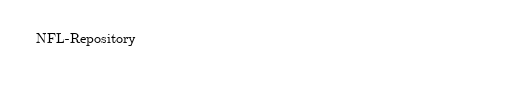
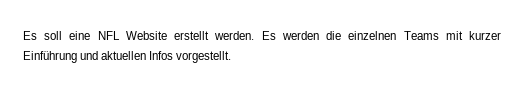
[36,33,136,46] NFL-Repository -> [23,31,501,40] [23,51,232,63] Es soll eine NFL Website erstellt werden. Es werden die einzelnen Teams mit kurzer Einführung und aktuellen Infos vorgestellt.

